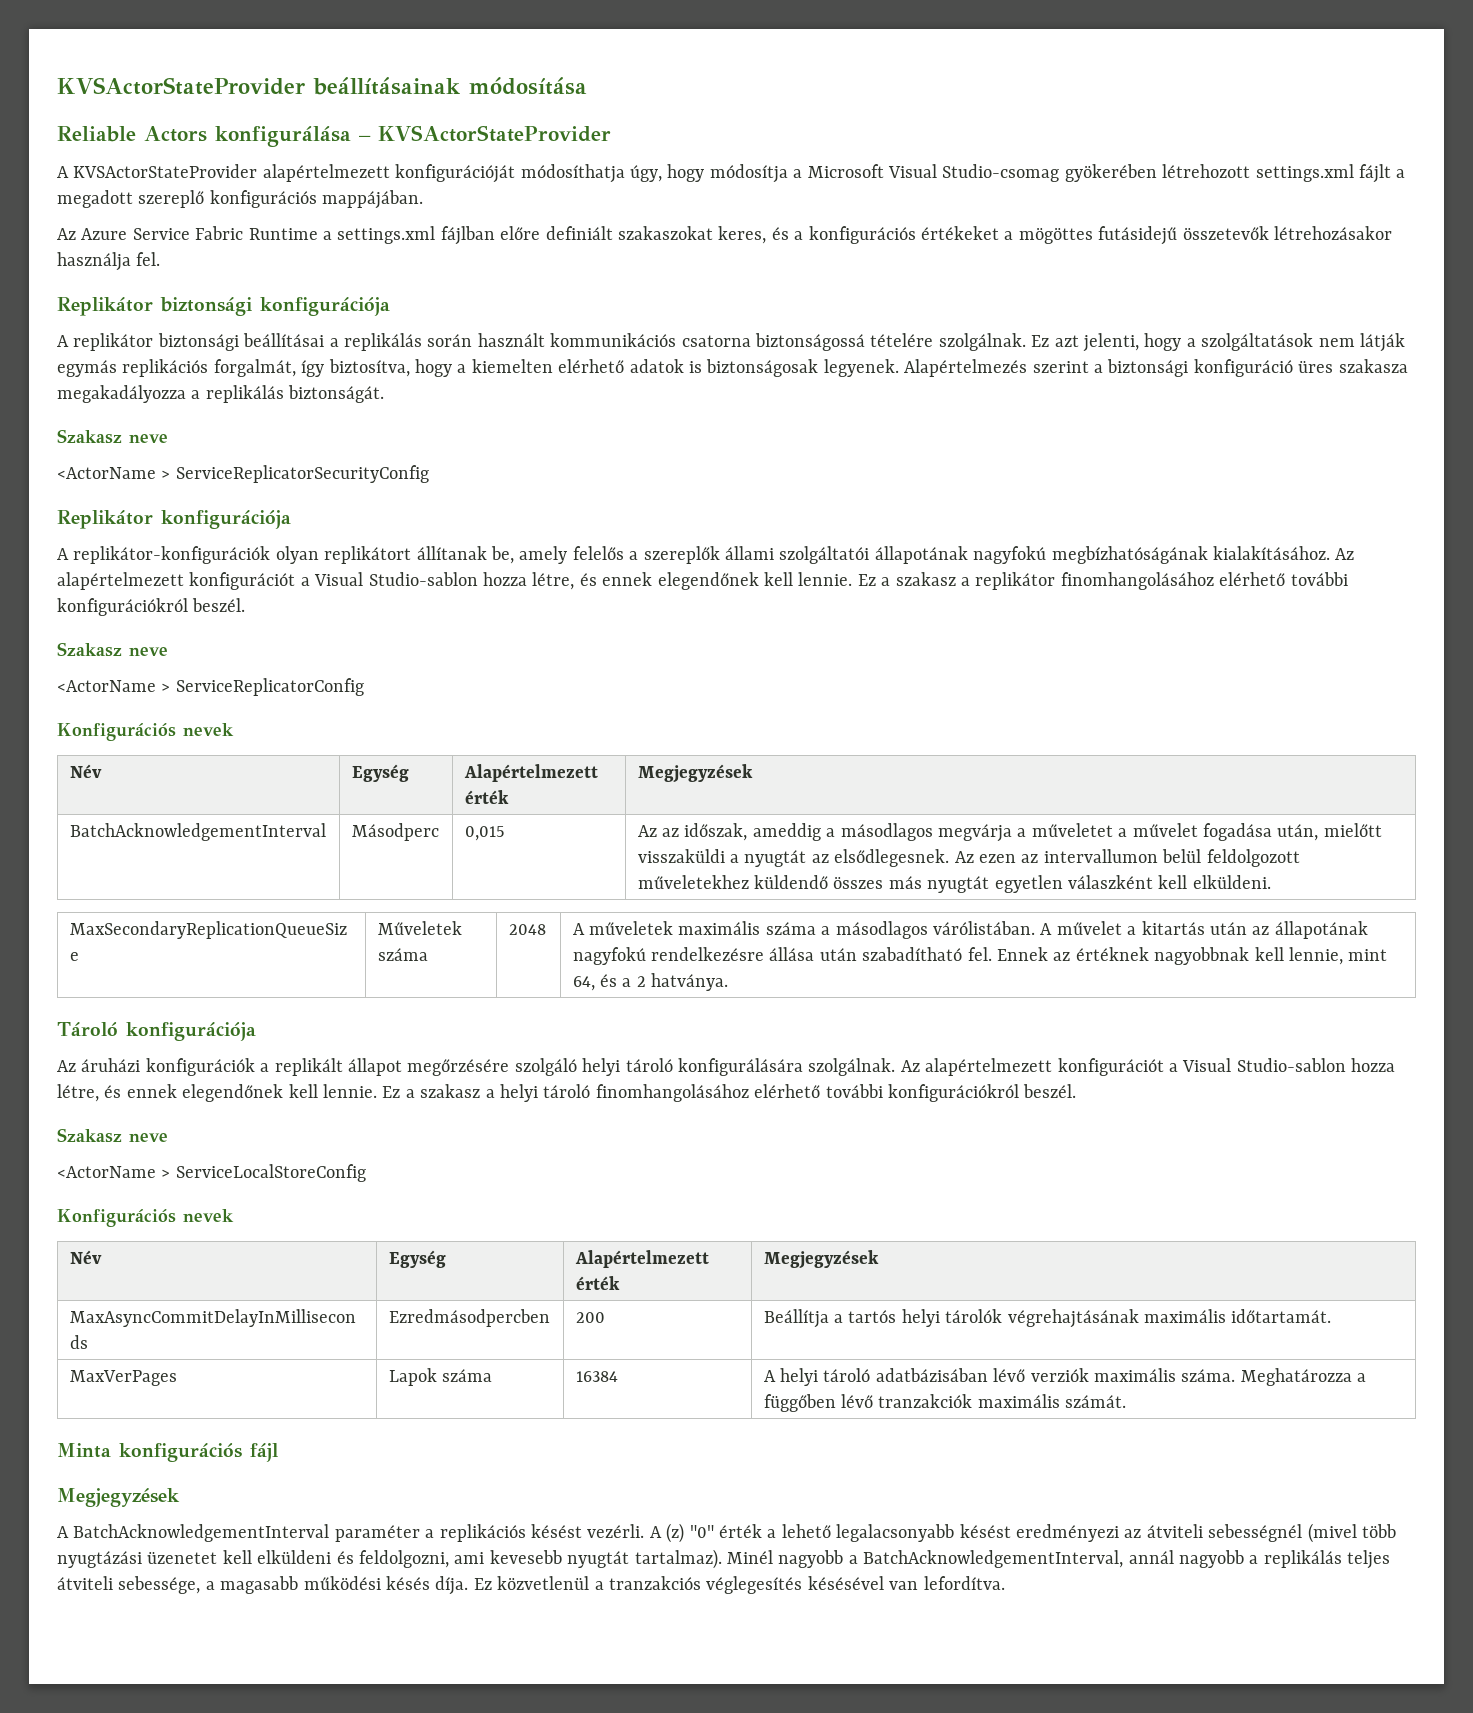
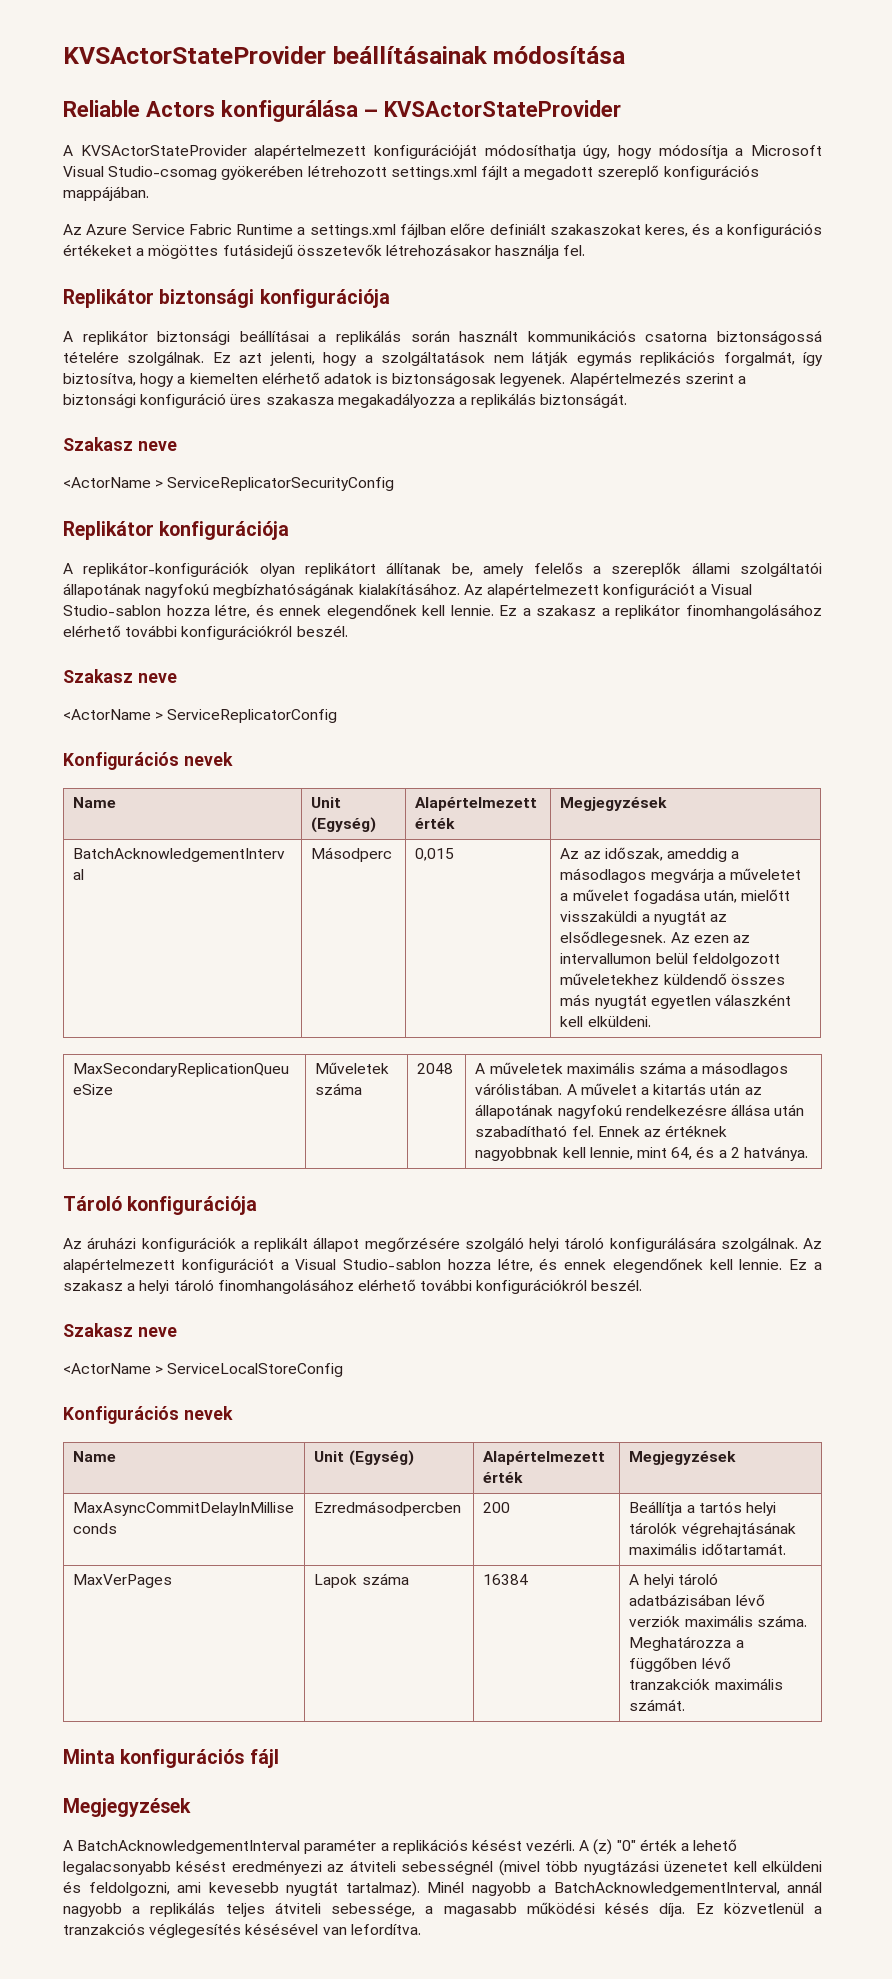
[69,764,102,778] [351,764,409,782] Név | Egység -> [73,797,117,808] [311,797,342,808] [311,817,377,833] Name | Unit (Egység)
[69,1250,102,1264] [388,1250,446,1268] Név | Egység -> [73,1451,117,1462] [314,1450,414,1466] Name | Unit (Egység)

